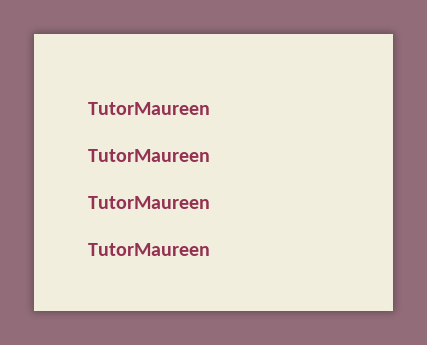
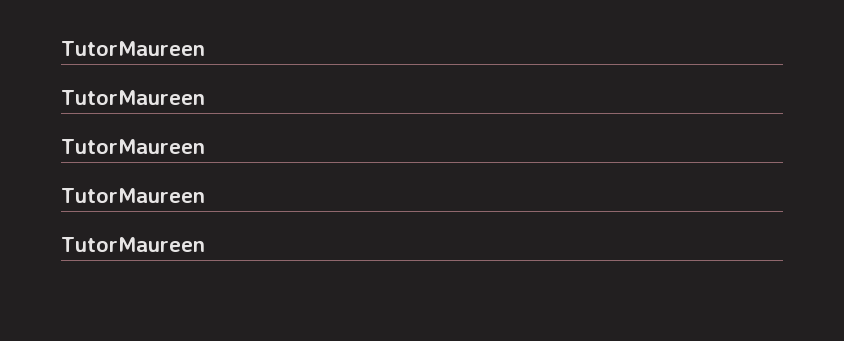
[88,102,210,115] [88,149,210,162] [88,196,210,209] [88,243,210,256] TutorMaureen // TutorMaureen // TutorMaureen // TutorMaureen -> [61,41,205,56] [61,90,205,105] [61,139,205,154] [61,188,205,203] [61,237,205,252] TutorMaureen // TutorMaureen // TutorMaureen // TutorMaureen // TutorMaureen

